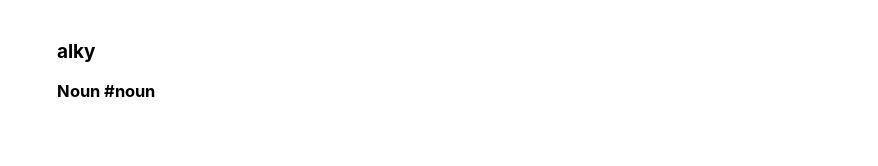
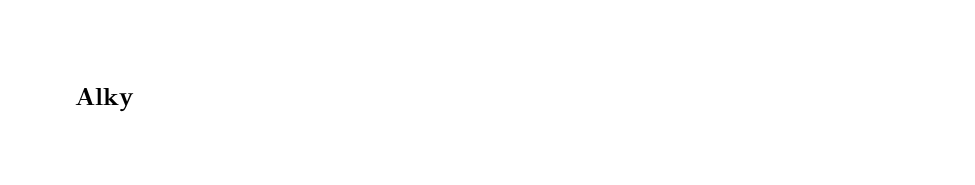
[57,44,96,62] [57,85,156,97] alky // Noun #noun -> [75,88,134,112] Alky

